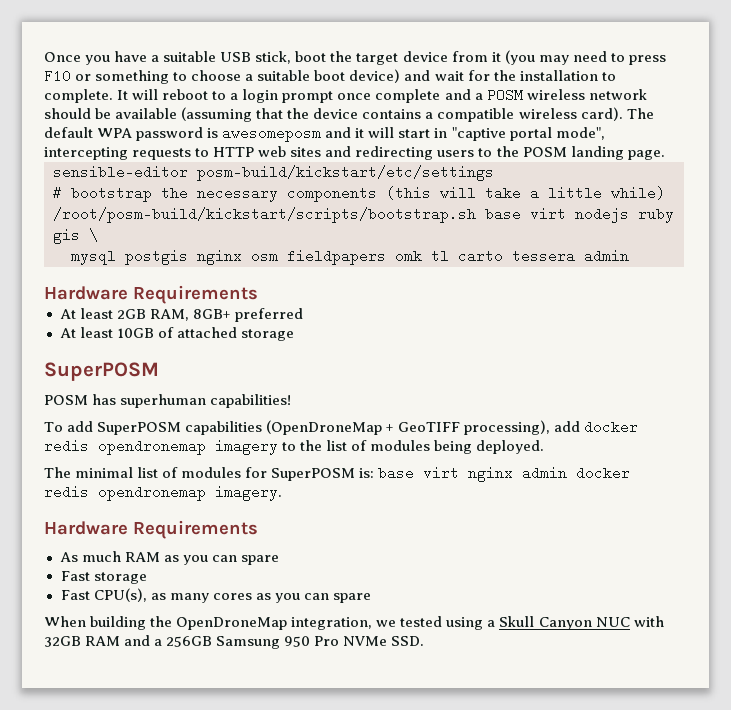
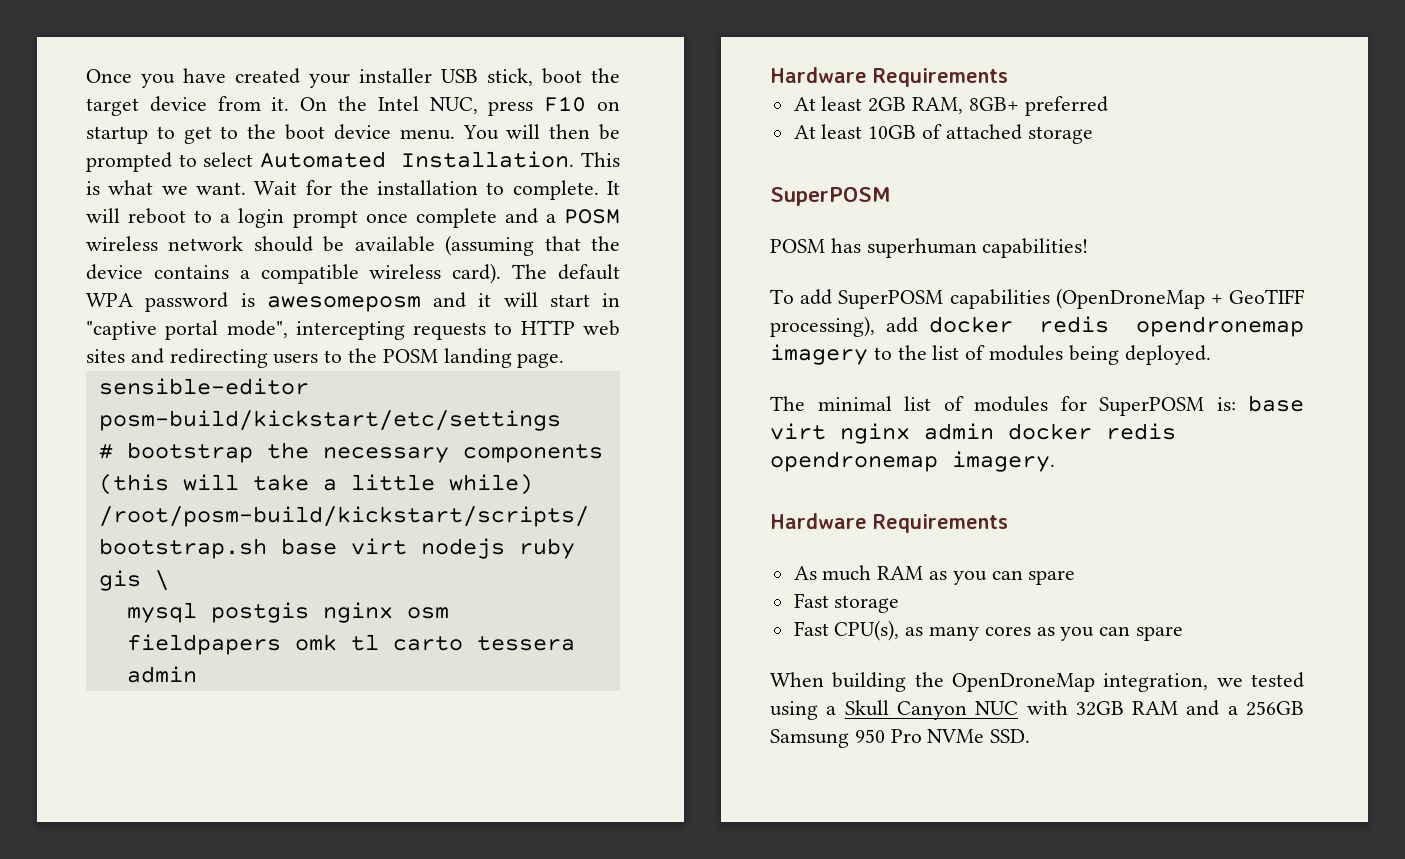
[151,51,217,62] a suitable -> [235,68,432,88] created your installer
[491,50,666,65] [44,69,464,84] it (you may need to press F10 or something to choose a suitable boot device) and wait -> [271,96,620,116] [86,124,620,144] [86,151,620,172] [86,180,298,195] it. On the Intel NUC, press F10 on startup to get to the boot device menu. You will then be prompted to select Automated Installation. This is what we want. Wait

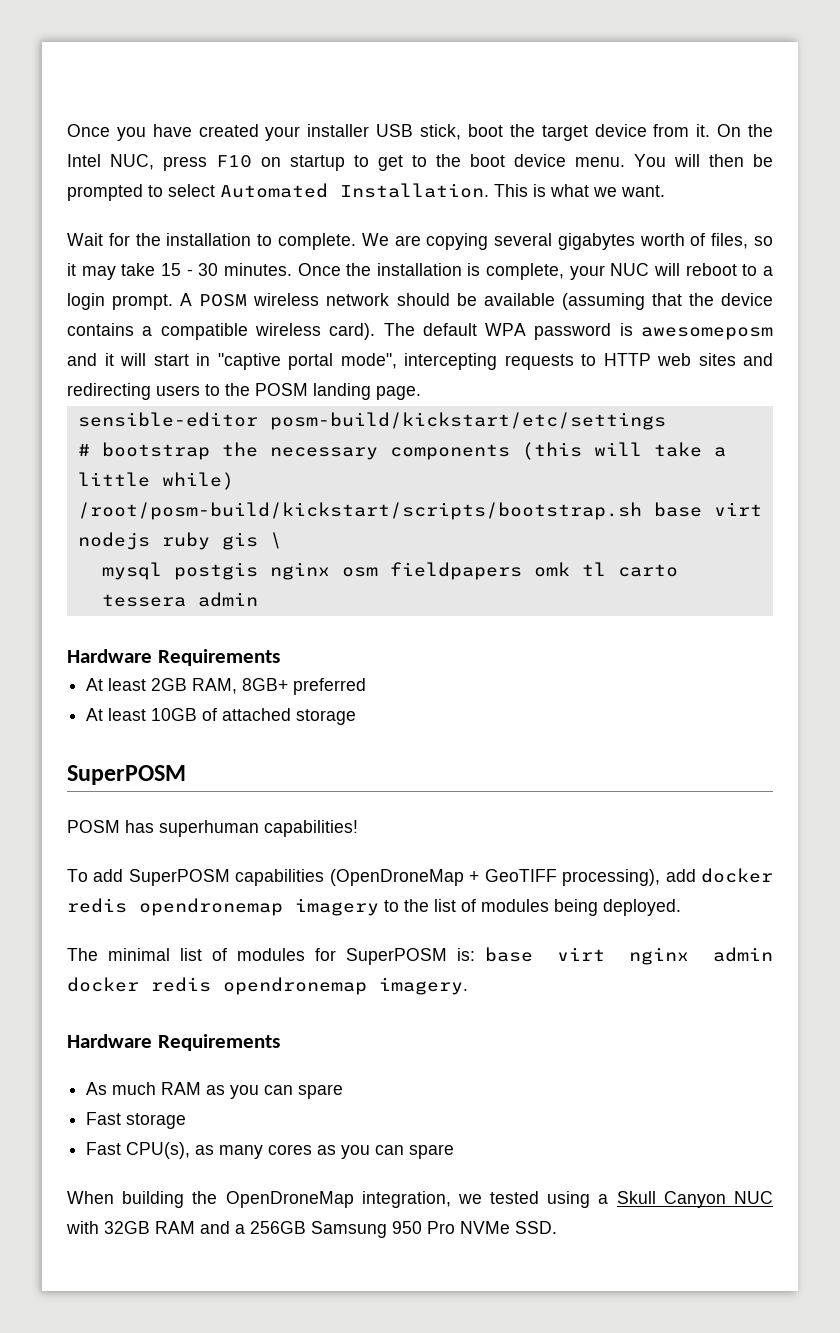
(246, 188) none -> (665, 191) //
[607,181,620,195] It -> [361,233,774,250] [67,263,650,280] We are copying several gigabytes worth of files, so it may take 15 - 30 minutes. Once the installation is complete, your NUC
[292,208,556,228] prompt once complete and a -> [112,293,193,310] prompt. A

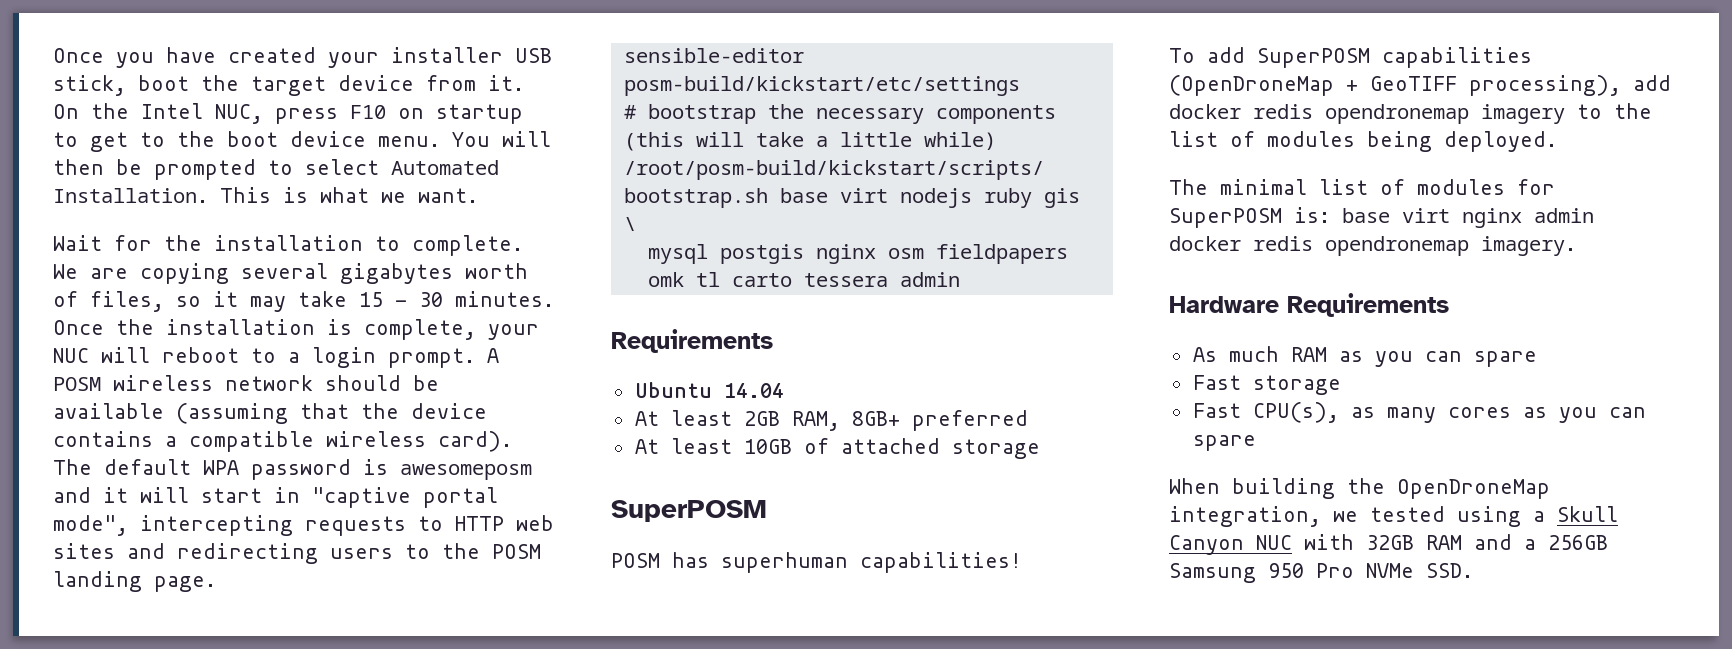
[67,649,280,666] Hardware Requirements -> [611,329,773,353] [634,382,784,398] Requirements // Ubuntu 14.04

